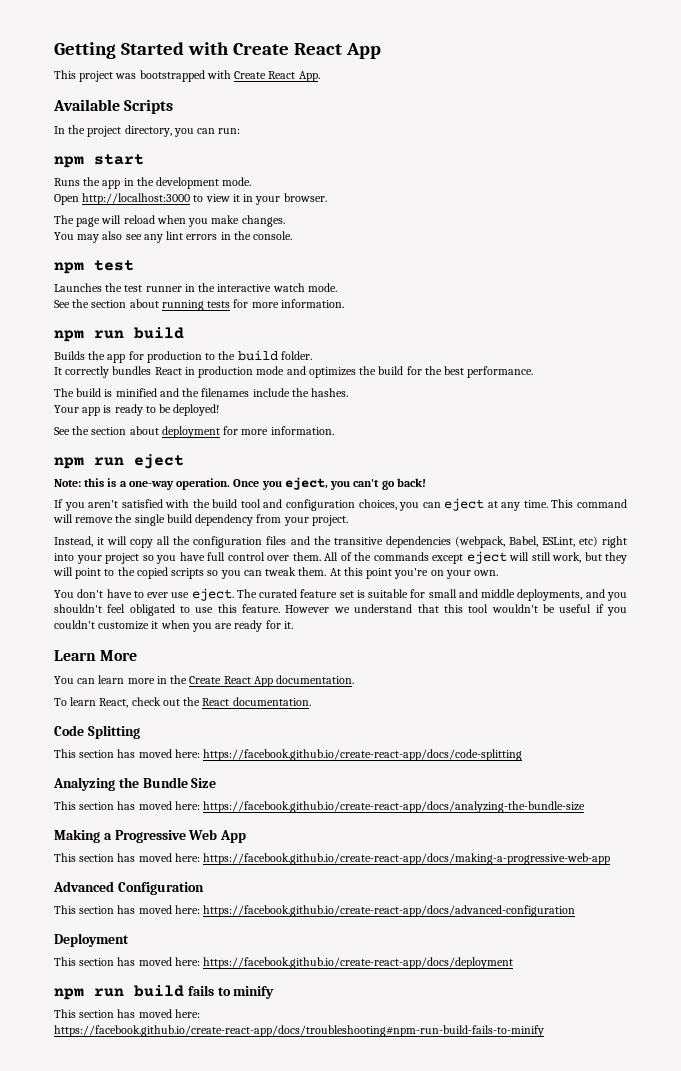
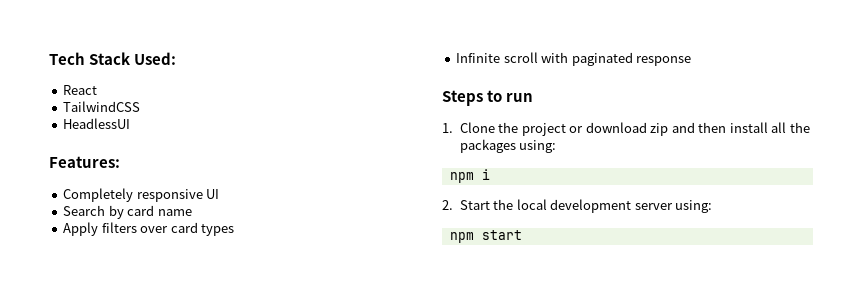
[54,42,381,59] [54,70,320,82] [53,99,174,114] [54,125,241,137] [54,154,144,168] [54,177,252,189] [54,193,327,205] [54,215,285,227] [54,231,293,243] [54,260,134,274] [54,283,337,292] [54,299,344,311] [54,327,184,342] [54,350,312,363] [54,366,534,378] [54,388,349,397] [54,404,220,416] [54,426,334,438] [54,454,184,469] [54,477,426,490] [54,498,627,511] [53,514,348,526] [54,536,627,548] [54,551,627,564] [53,567,499,579] [54,588,627,601] [54,604,628,616] [54,620,293,632] [54,650,138,661] [54,675,355,687] [54,697,311,708] [54,725,140,739] [54,749,523,761] [53,777,217,791] [54,801,586,813] [54,829,247,843] [54,853,611,865] [53,881,204,895] [54,905,576,917] [54,933,129,947] [54,957,514,969] [54,985,275,1000] [54,1009,200,1018] [54,1025,544,1037] Getting Started with Create React App // This project was bootstrapped with Create React App. // Available Scripts // In the project directory, you can run: // npm start // Runs the app in the development mode. // Open http://localhost:3000 to view it in your browser. // The page will reload when you make changes. // You may also see any lint errors in the console. // npm test // Launches the test runner in the interactive watch mode. // See the section about running tests for more information. // npm run build // Builds the app for production to the build folder. // It correctly bundles React in production mode and optimizes the build for the best performance. // The build is minified and the filenames include the hashes. // Your app is ready to be deployed! // See the section about deployment for more information. // npm run eject // Note: this is a one-way operation. Once you eject, you can't go back! // If you aren't satisfied with the build tool and configuration choices, you can eject at any time. This command will remove the single build dependency from your project. // Instead, it will copy all the configuration files and the transitive dependencies (webpack, Babel, ESLint, etc) right into your project so you have full control over them. All of the commands except eject will still work, but they will point to the copied scripts so you can tweak them. At this point you're on your own. // You don't have to ever use eject. The curated feature set is suitable for small and middle deployments, and you shouldn't feel obligated to use this feature. However we understand that this tool wouldn't be useful if you couldn't customize it when you are ready for it. // Learn More // You can learn more in the Create React App documentation. // To learn React, check out the React documentation. // Code Splitting // This section has moved here: https://facebook.github.io/create-react-app/docs/code-splitting // Analyzing the Bundle Size // This section has moved here: https://facebook.github.io/create-react-app/docs/analyzing-the-bundle-size // Making a Progressive Web App // This section has moved here: https://facebook.github.io/create-react-app/docs/making-a-progressive-web-app // Advanced Configuration // This section has moved here: https://facebook.github.io/create-react-app/docs/advanced-configuration // Deployment // This section has moved here: https://facebook.github.io/create-react-app/docs/deployment // npm run build fails to minify // This section has moved here: https://facebook.github.io/create-react-app/docs/troubleshooting#npm-run-build-fails-to-minify -> [49,52,177,65] [63,85,98,95] [63,101,141,112] [63,118,131,129] [49,156,120,168] [63,188,220,202] [63,205,192,219] [63,222,235,236] [456,52,692,66] [442,90,534,106] [442,122,810,136] [459,139,557,153] [449,169,490,183] [442,199,713,213] [449,230,522,243] Tech Stack Used: // React // TailwindCSS // HeadlessUI // Features: // Completely responsive UI // Search by card name // Apply filters over card types // Infinite scroll with paginated response // Steps to run // 1. Clone the project or download zip and then install all the packages using: // npm i // 2. Start the local development server using: // npm start

